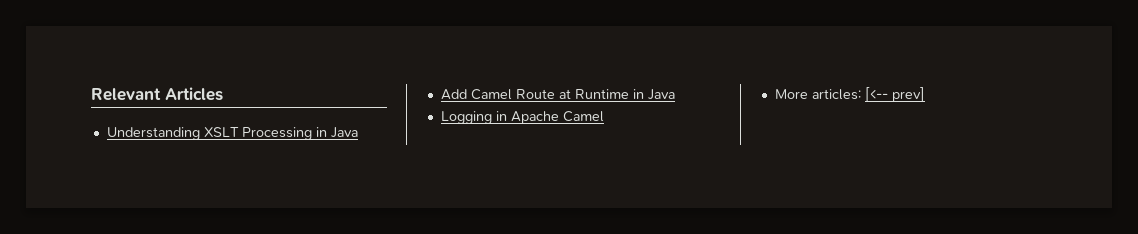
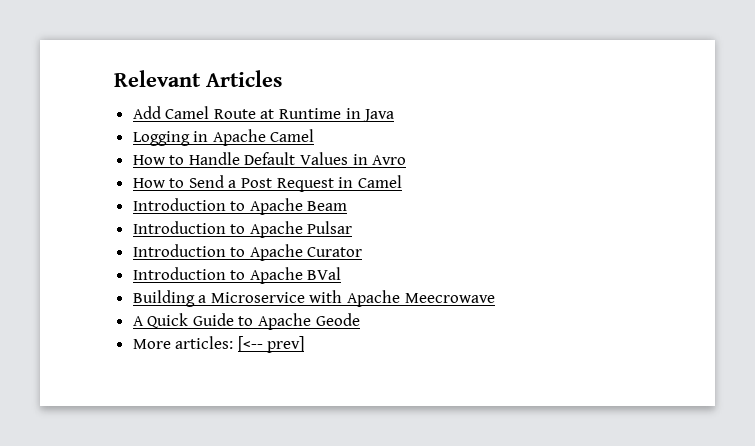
[106,127,358,140] // Understanding XSLT Processing in Java -> (282, 78) none
(604, 116) none -> [132,152,407,165] [132,175,402,192] [132,198,348,215] [132,221,353,238] [132,244,363,261] [132,267,342,284] [132,290,495,307] [132,313,360,330] // How to Handle Default Values in Avro // How to Send a Post Request in Camel // Introduction to Apache Beam // Introduction to Apache Pulsar // Introduction to Apache Curator // Introduction to Apache BVal // Building a Microservice with Apache Meecrowave // A Quick Guide to Apache Geode

